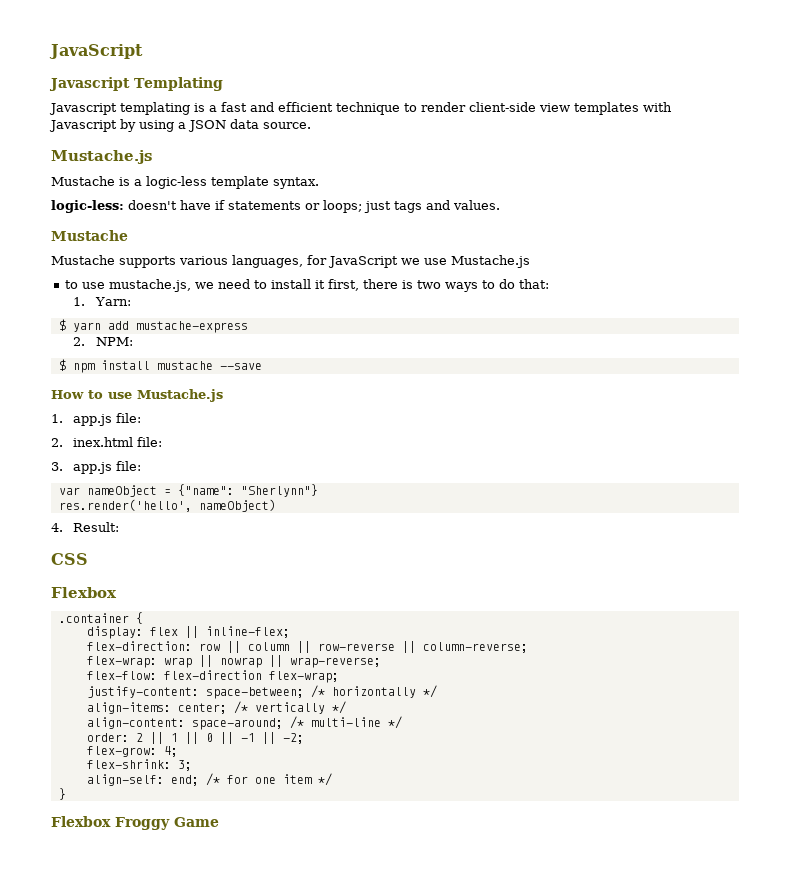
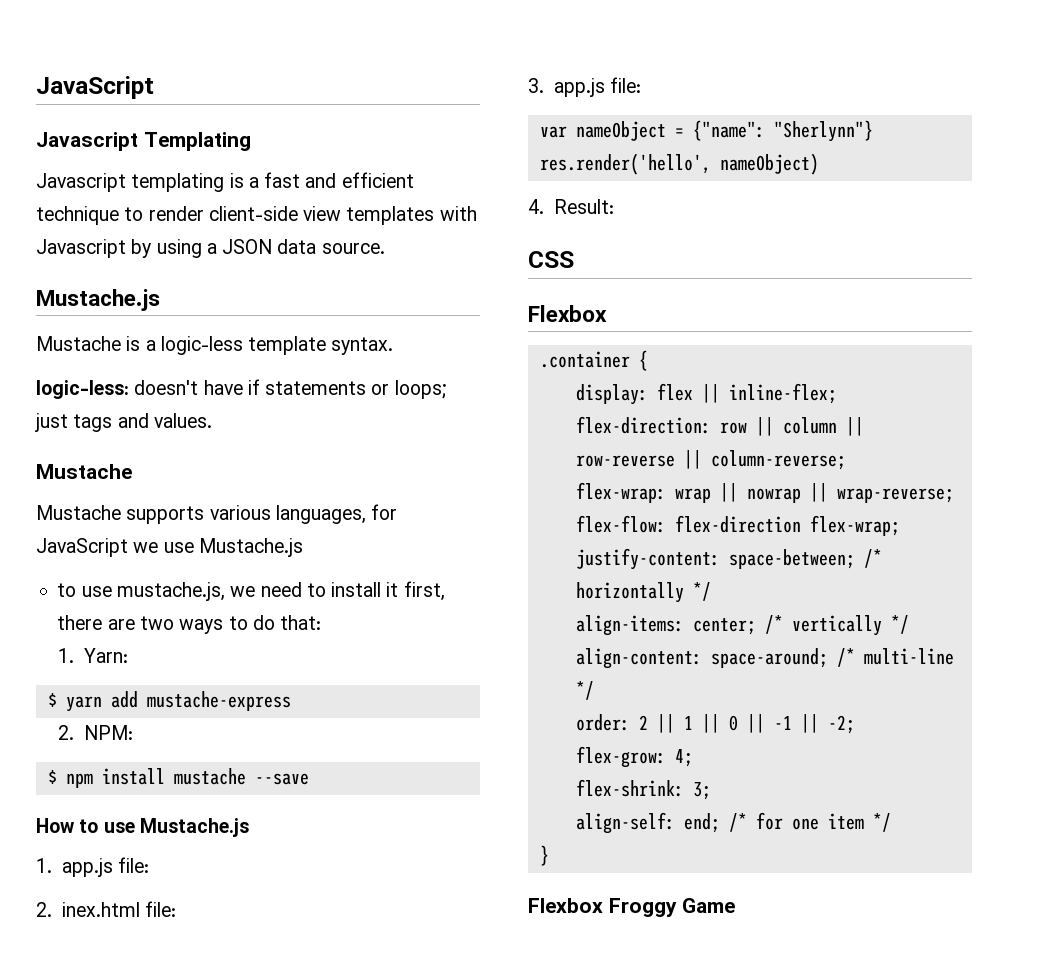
[401,280,413,289] is -> [107,619,135,630] are

